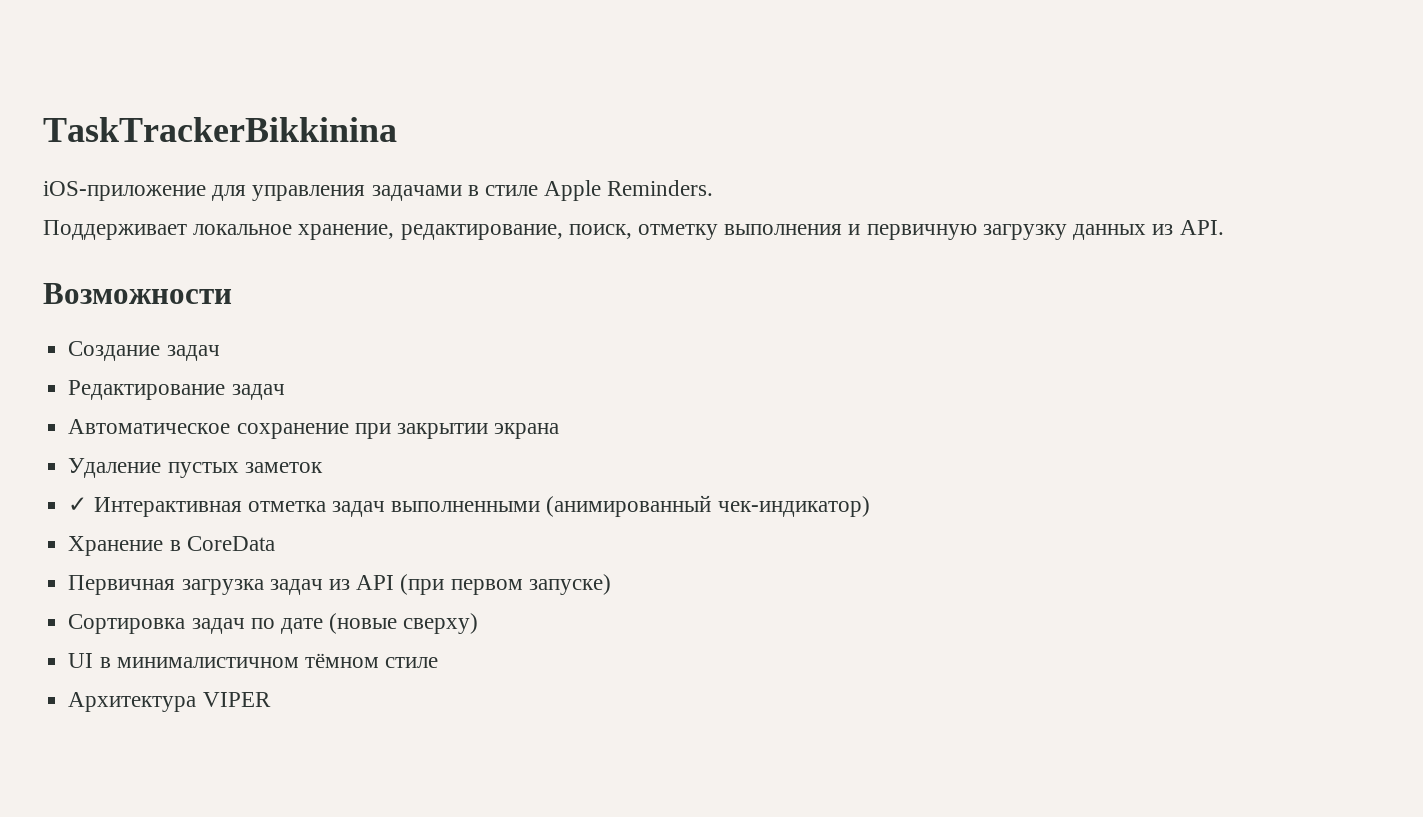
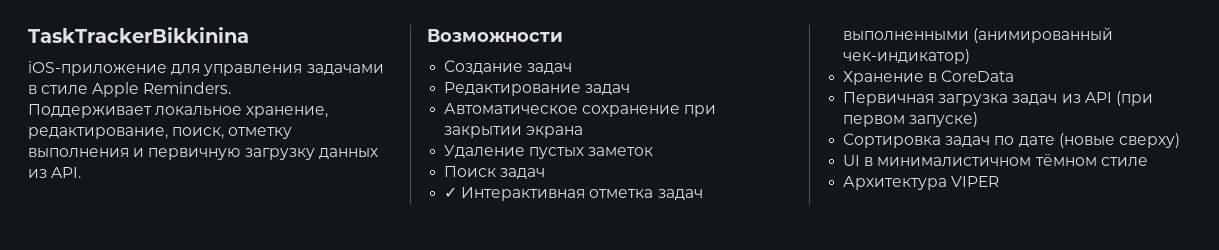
(323, 467) none -> [444,166,546,179] // Поиск задач

